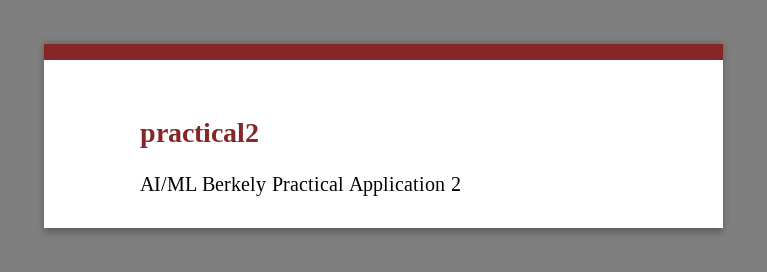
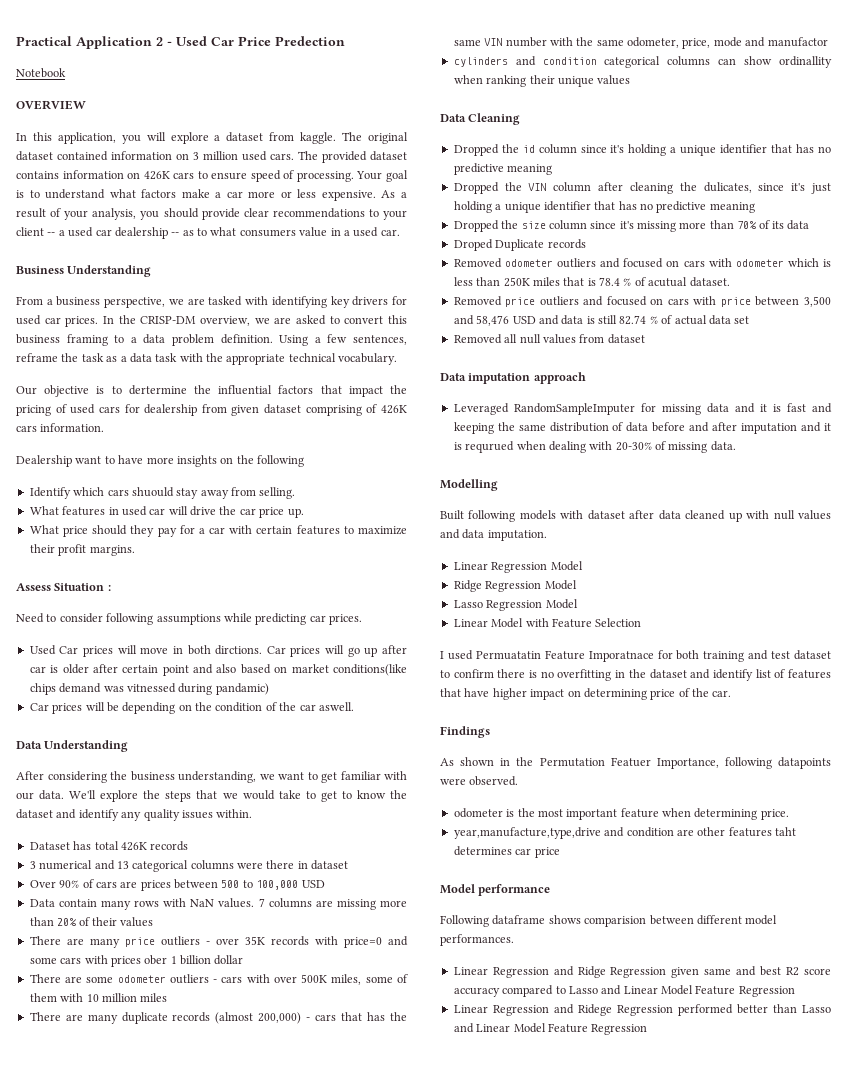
[140,123,259,148] [140,177,461,196] practical2 // AI/ML Berkely Practical Application 2 -> [16,36,345,49] [16,68,66,78] [16,100,86,110] [16,132,409,144] [16,151,407,163] [16,170,408,182] [16,189,408,201] [16,208,407,220] [16,227,400,239] [16,265,152,277] [16,296,407,308] [16,315,408,327] [16,334,408,346] [16,353,398,365] [16,385,407,397] [16,404,407,416] [16,423,105,432] [16,455,304,467] [29,487,296,499] [29,506,304,518] [29,525,407,537] [29,544,135,556] [16,583,111,591] [16,613,362,625] [29,645,407,657] [29,664,407,676] [29,683,269,695] [29,702,354,714] [16,740,129,752] [16,771,407,783] [16,790,407,802] [16,809,253,821] [29,841,189,851] [29,860,349,872] [29,879,325,891] [29,898,408,910] [29,917,154,927] [29,936,408,948] [29,955,244,967] [29,974,408,985] [29,993,168,1002] [29,1012,408,1024] [453,37,828,49] [453,56,832,68] [453,75,631,87] [440,113,521,125] [453,144,831,156] [453,163,553,175] [453,182,831,194] [453,201,755,213] [453,220,810,232] [453,239,586,251] [453,258,831,268] [453,277,730,287] [453,296,831,307] [453,315,750,326] [453,334,645,344] [440,372,586,384] [453,403,832,415] [453,422,831,434] [453,441,736,453] [440,479,498,491] [440,510,831,522] [440,529,547,541] [453,561,583,573] [453,580,577,592] [453,599,578,611] [453,618,642,628] [440,650,831,662] [440,669,831,681] [440,688,732,700] [440,726,490,738] [440,757,831,769] [440,776,519,786] [453,808,789,820] [453,827,796,839] [453,846,560,858] [440,884,551,896] [440,915,778,927] [440,934,514,946] [453,966,831,978] [453,985,795,997] [453,1004,831,1016] [453,1023,648,1035] Practical Application 2 - Used Car Price Predection // Notebook // OVERVIEW // In this application, you will explore a dataset from kaggle. The original dataset contained information on 3 million used cars. The provided dataset contains information on 426K cars to ensure speed of processing. Your goal is to understand what factors make a car more or less expensive. As a result of your analysis, you should provide clear recommendations to your client -- a used car dealership -- as to what consumers value in a used car. // Business Understanding // From a business perspective, we are tasked with identifying key drivers for used car prices. In the CRISP-DM overview, we are asked to convert this business framing to a data problem definition. Using a few sentences, reframe the task as a data task with the appropriate technical vocabulary. // Our objective is to dertermine the influential factors that impact the pricing of used cars for dealership from given dataset comprising of 426K cars information. // Dealership want to have more insights on the following // Identify which cars shuould stay away from selling. // What features in used car will drive the car price up. // What price should they pay for a car with certain features to maximize their profit margins. // Assess Situation : // Need to consider following assumptions while predicting car prices. // Used Car prices will move in both dirctions. Car prices will go up after car is older after certain point and also based on market conditions(like chips demand was vitnessed during pandamic) // Car prices will be depending on the condition of the car aswell. // Data Understanding // After considering the business understanding, we want to get familiar with our data. We'll explore the steps that we would take to get to know the dataset and identify any quality issues within. // Dataset has total 426K records // 3 numerical and 13 categorical columns were there in dataset // Over 90% of cars are prices between 500 to 100,000 USD // Data contain many rows with NaN values. 7 columns are missing more than 20% of their values // There are many price outliers - over 35K records with price=0 and some cars with prices ober 1 billion dollar // There are some odometer outliers - cars with over 500K miles, some of them with 10 million miles // There are many duplicate records (almost 200,000) - cars that has the same VIN number with the same odometer, price, mode and manufactor // cylinders and condition categorical columns can show ordinallity when ranking their unique values // Data Cleaning // Dropped the id column since it's holding a unique identifier that has no predictive meaning // Dropped the VIN column after cleaning the dulicates, since it's just holding a unique identifier that has no predictive meaning // Dropped the size column since it's missing more than 70% of its data // Droped Duplicate records // Removed odometer outliers and focused on cars with odometer which is less than 250K miles that is 78.4 % of acutual dataset. // Removed price outliers and focused on cars with price between 3,500 and 58,476 USD and data is still 82.74 % of actual data set // Removed all null values from dataset // Data imputation approach // Leveraged RandomSampleImputer for missing data and it is fast and keeping the same distribution of data before and after imputation and it is requrued when dealing with 20-30% of missing data. // Modelling // Built following models with dataset after data cleaned up with null values and data imputation. // Linear Regression Model // Ridge Regression Model // Lasso Regression Model // Linear Model with Feature Selection // I used Permuatatin Feature Imporatnace for both training and test dataset to confirm there is no overfitting in the dataset and identify list of features that have higher impact on determining price of the car. // Findings // As shown in the Permutation Featuer Importance, following datapoints were observed. // odometer is the most important feature when determining price. // year,manufacture,type,drive and condition are other features taht determines car price // Model performance // Following dataframe shows comparision between different model performances. // Linear Regression and Ridge Regression given same and best R2 score accuracy compared to Lasso and Linear Model Feature Regression // Linear Regression and Ridege Regression performed better than Lasso and Linear Model Feature Regression

